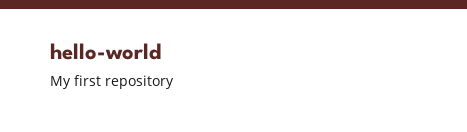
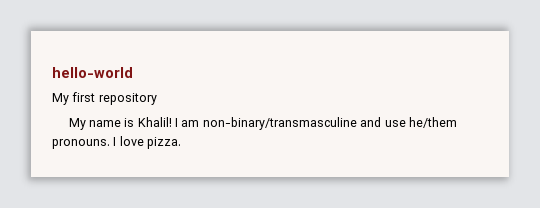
(174, 82) none -> [68,117,457,130] [52,136,182,149] // My name is Khalil! I am non-binary/transmasculine and use he/them pronouns. I love pizza.

